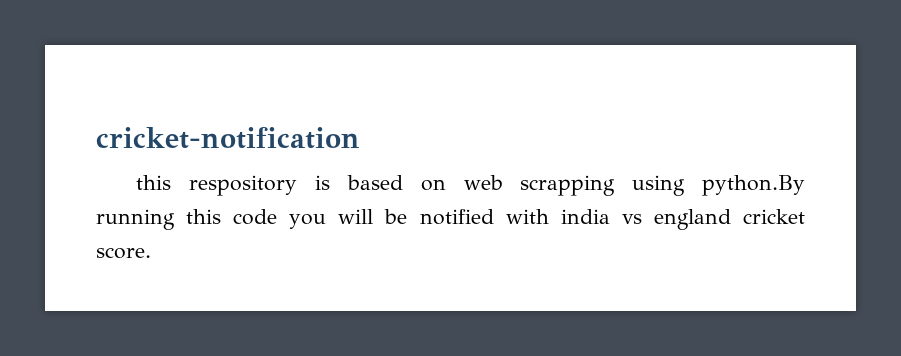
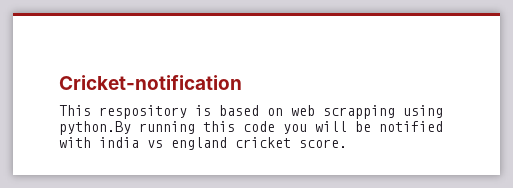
[96,127,360,149] [136,175,172,190] cricket-notification // this -> [59,75,242,90] [59,105,91,116] Cricket-notification // This

